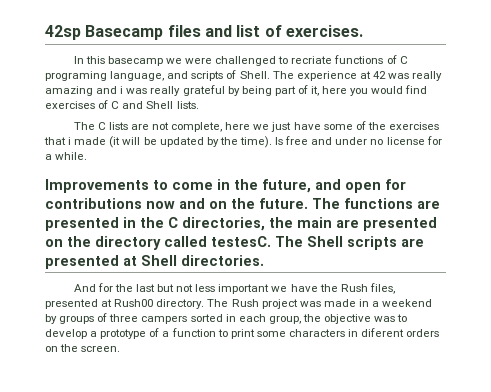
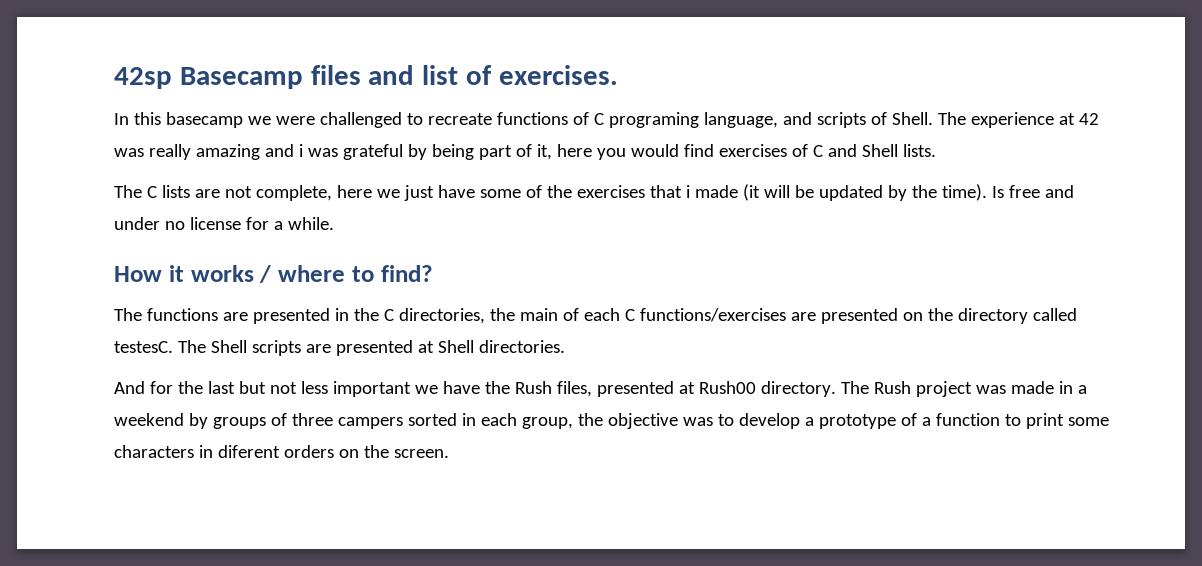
[291,56,333,64] recriate -> [427,113,492,125] recreate
[150,86,181,96] really -> (338, 152) none
[45,179,406,193] [45,198,308,209] Improvements to come in the future, and open for contributions now and on the future. -> [114,265,433,283] How it works / where to find? //
(332, 222) none -> [562,308,786,322] of each C functions/exercises

